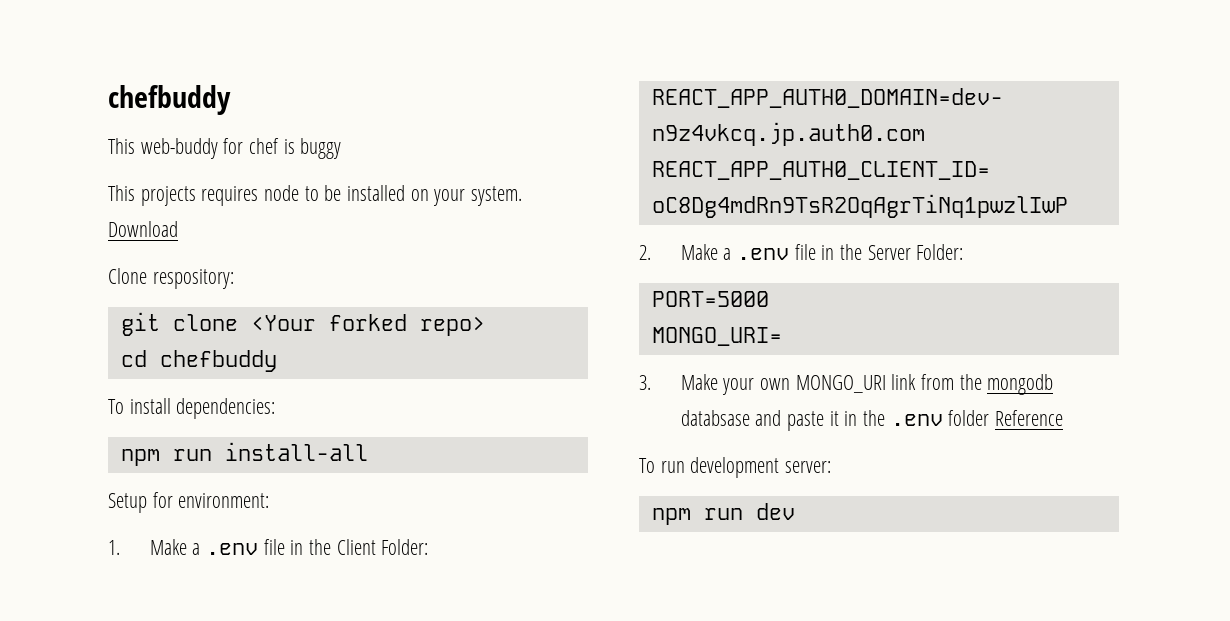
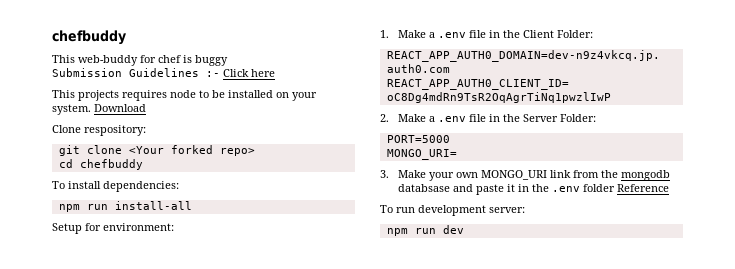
(342, 148) none -> [52,68,275,77] // Submission Guidelines :- Click here

